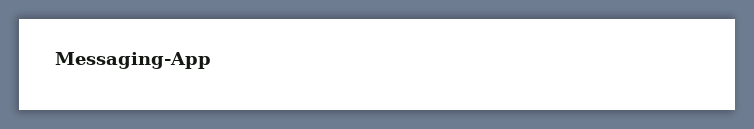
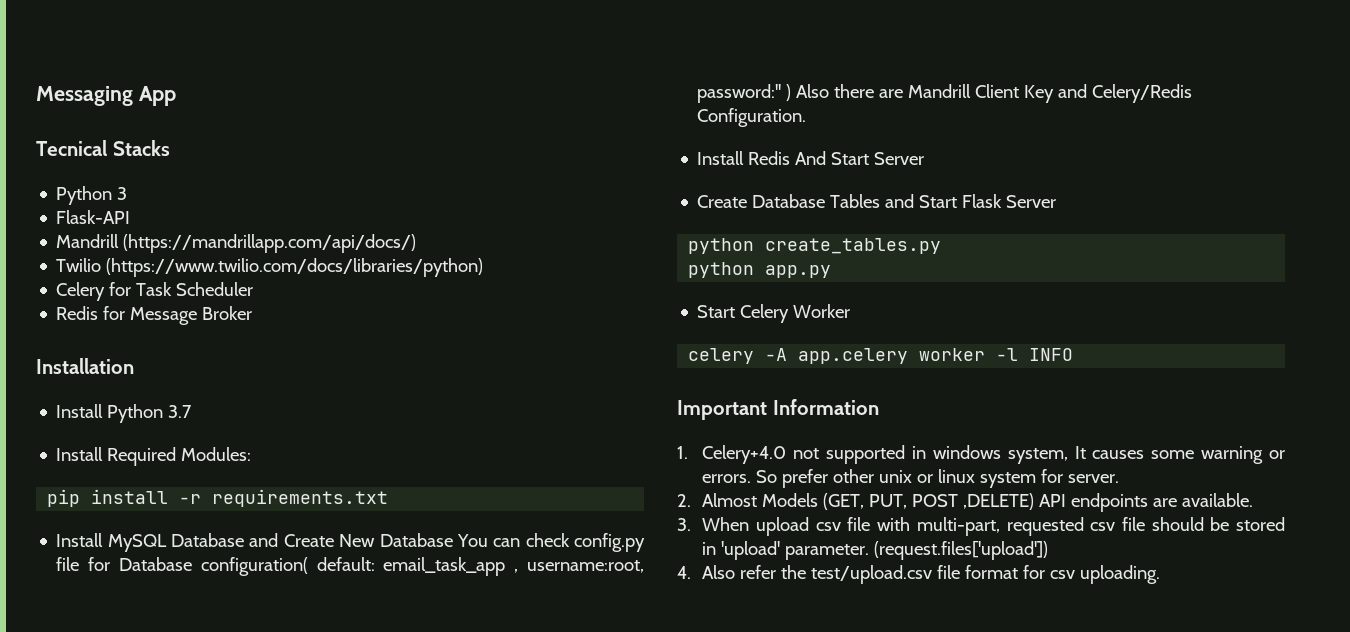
[55,52,211,69] Messaging-App -> [36,86,176,106] [36,140,170,156] [56,186,128,205] [56,210,131,224] [56,234,417,253] [56,258,484,277] [56,282,254,301] [56,306,253,325] [36,358,134,374] [56,404,193,423] [56,447,252,466] [47,489,389,507] [56,533,645,552] [56,557,644,576] [697,84,1193,103] [697,108,807,127] [697,151,925,165] [697,194,1057,208] [688,238,942,254] [688,262,832,278] [697,304,851,323] [688,348,1074,364] [677,399,879,420] [677,445,1285,464] [702,469,1120,488] [677,493,1254,512] [677,517,1285,536] [702,541,1049,560] [677,565,1161,584] Messaging App // Tecnical Stacks // Python 3 // Flask-API // Mandrill (https://mandrillapp.com/api/docs/) // Twilio (https://www.twilio.com/docs/libraries/python) // Celery for Task Scheduler // Redis for Message Broker // Installation // Install Python 3.7 // Install Required Modules: // pip install -r requirements.txt // Install MySQL Database and Create New Database You can check config.py file for Database configuration( default: email_task_app , username:root, password:'' ) Also there are Mandrill Client Key and Celery/Redis Configuration. // Install Redis And Start Server // Create Database Tables and Start Flask Server // python create_tables.py // python app.py // Start Celery Worker // celery -A app.celery worker -l INFO // Important Information // 1. Celery+4.0 not supported in windows system, It causes some warning or errors. So prefer other unix or linux system for server. // 2. Almost Models (GET, PUT, POST ,DELETE) API endpoints are available. // 3. When upload csv file with multi-part, requested csv file should be stored in 'upload' parameter. (request.files['upload']) // 4. Also refer the test/upload.csv file format for csv uploading.

